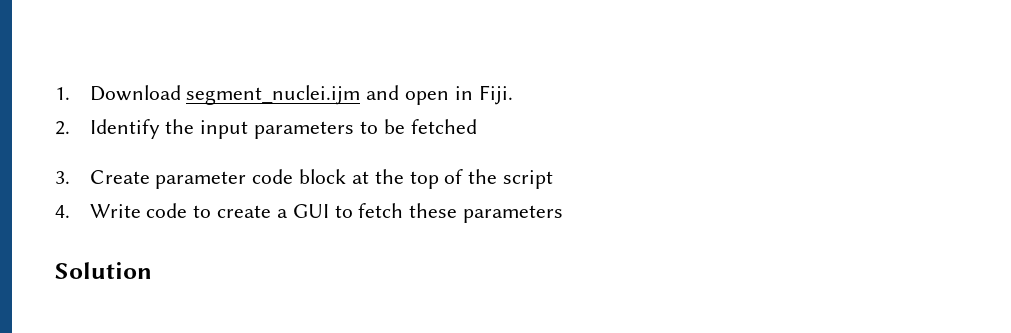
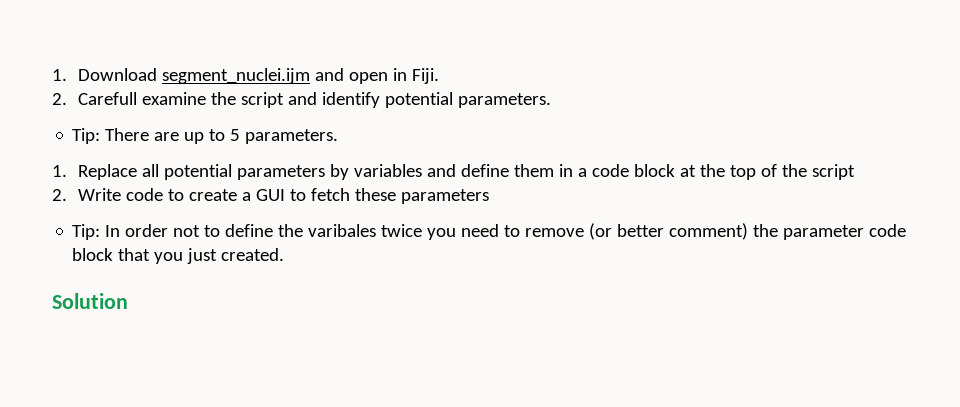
[89,119,477,139] [55,170,247,189] Identify the input parameters to be fetched // 3. Create parameter -> [78,92,552,108] [72,128,339,144] [52,164,588,180] Carefull examine the script and identify potential parameters. // Tip: There are up to 5 parameters. // 1. Replace all potential parameters by variables and define them in a
[55,205,70,218] 4. -> [52,189,67,201] 2.
(563, 214) none -> [72,223,907,240] [72,248,285,264] // Tip: In order not to define the varibales twice you need to remove (or better comment) the parameter code block that you just created.

